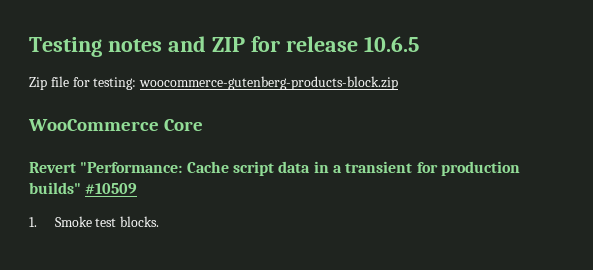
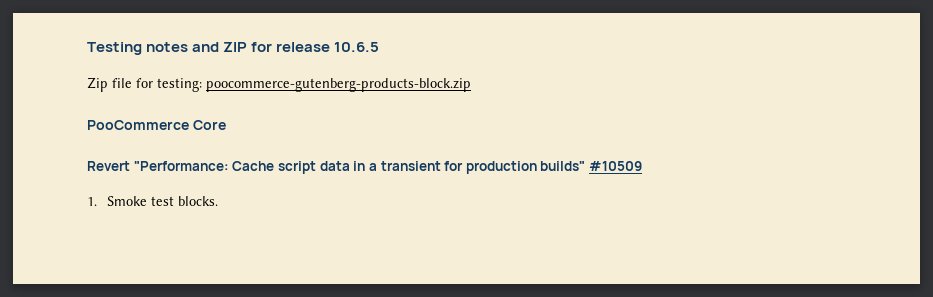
[139,76,399,90] [28,119,159,131] woocommerce-gutenberg-products-block.zip // WooCommerce -> [206,78,471,92] [87,120,189,130] poocommerce-gutenberg-products-block.zip // PooCommerce

